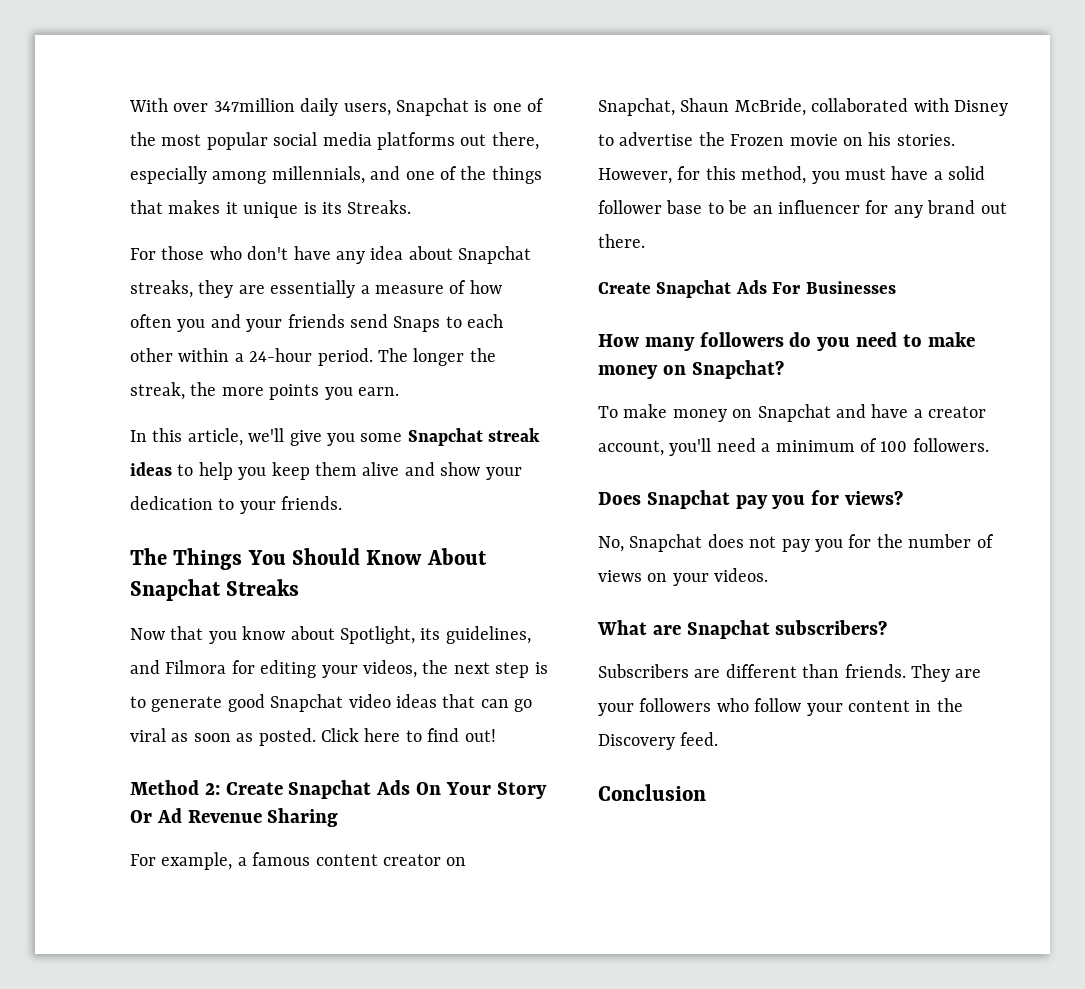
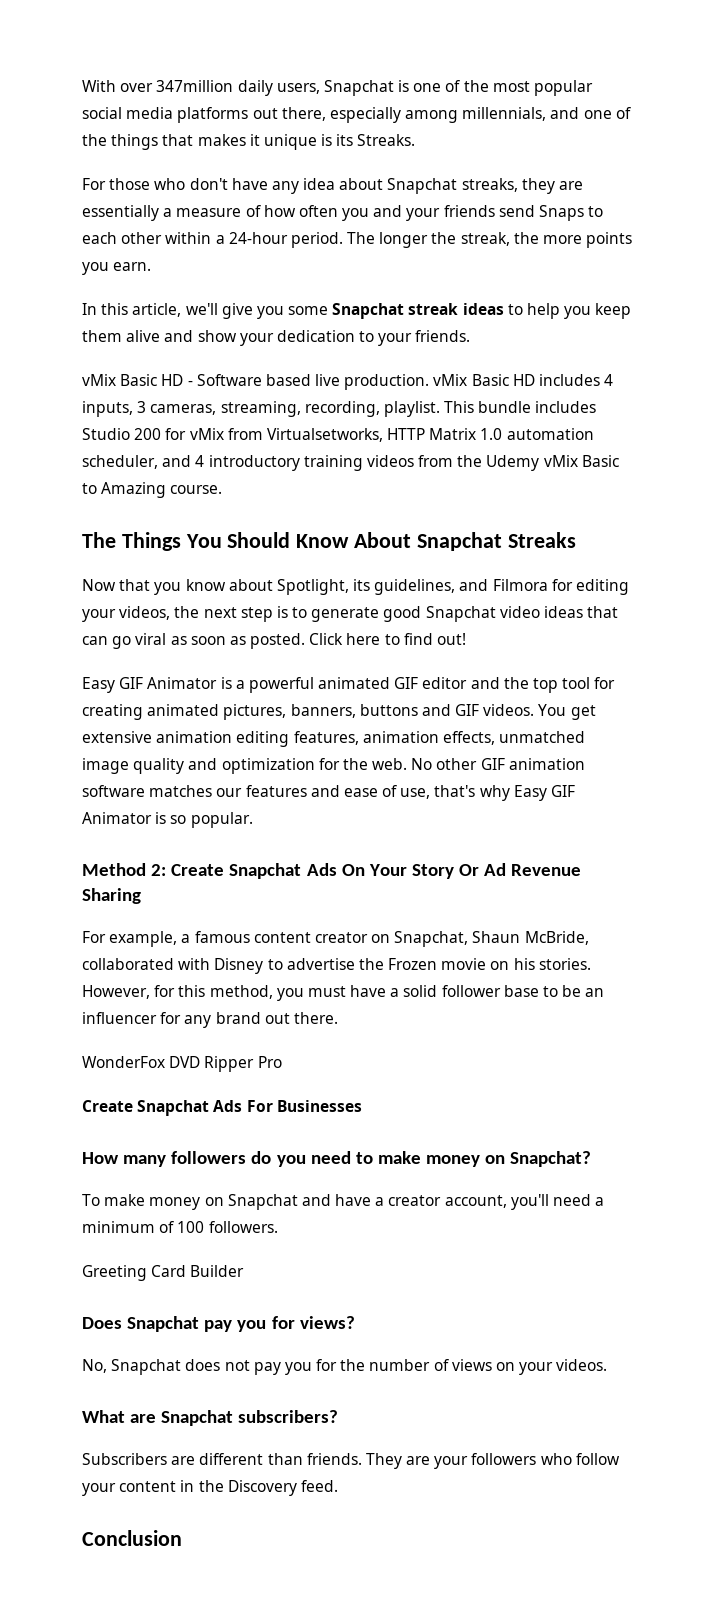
(343, 503) none -> [82,374,614,390] [82,401,597,417] [82,428,594,442] [82,455,619,471] [82,482,223,498] // vMix Basic HD - Software based live production. vMix Basic HD includes 4 inputs, 3 cameras, streaming, recording, playlist. This bundle includes Studio 200 for vMix from Virtualsetworks, HTTP Matrix 1.0 automation scheduler, and 4 introductory training videos from the Udemy vMix Basic to Amazing course.
(496, 735) none -> [82,677,616,693] [82,704,596,720] [82,731,586,747] [82,758,585,774] [82,785,576,801] [82,812,253,828] // Easy GIF Animator is a powerful animated GIF editor and the top tool for creating animated pictures, banners, buttons and GIF videos. You get extensive animation editing features, animation effects, unmatched image quality and optimization for the web. No other GIF animation software matches our features and ease of use, that's why Easy GIF Animator is so popular.
(645, 241) none -> [82,1056,282,1072] // WonderFox DVD Ripper Pro
(989, 445) none -> [82,1265,245,1281] // Greeting Card Builder

